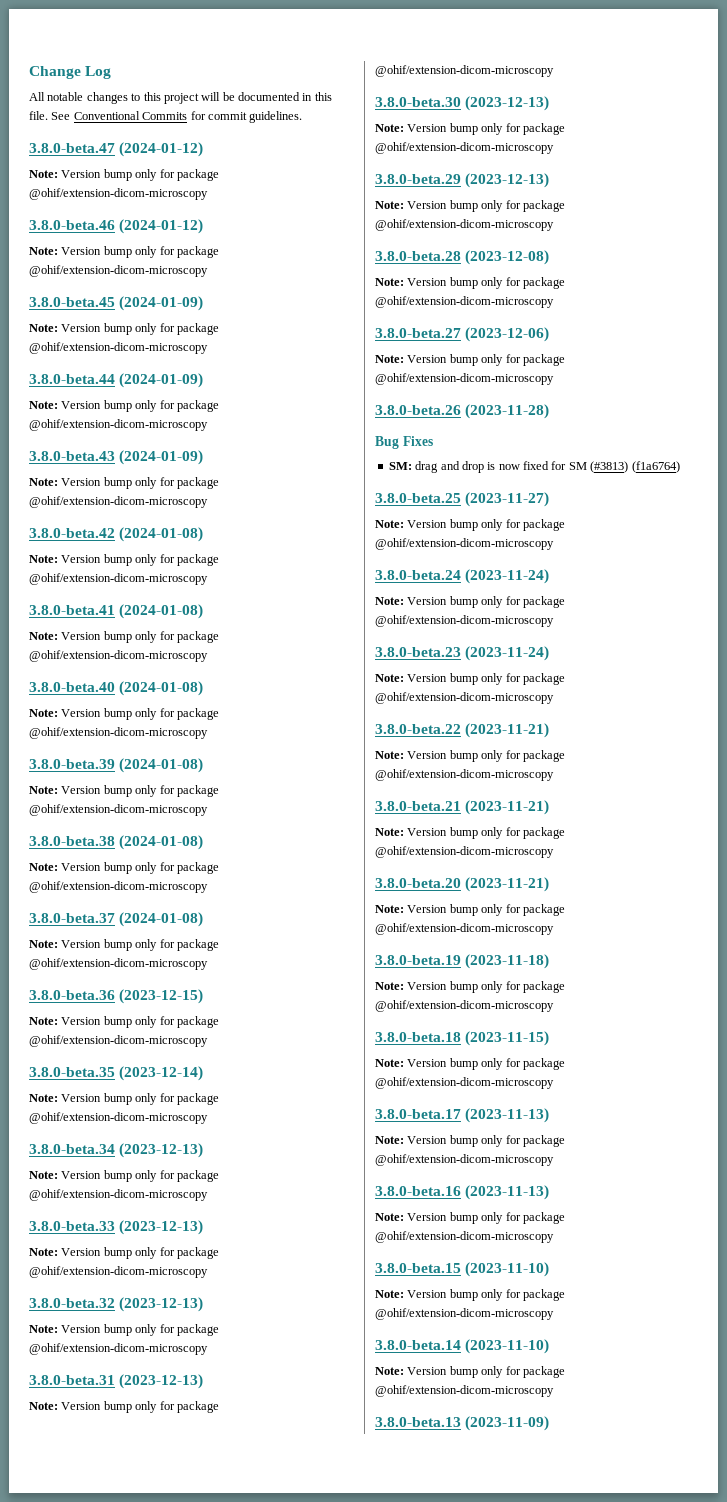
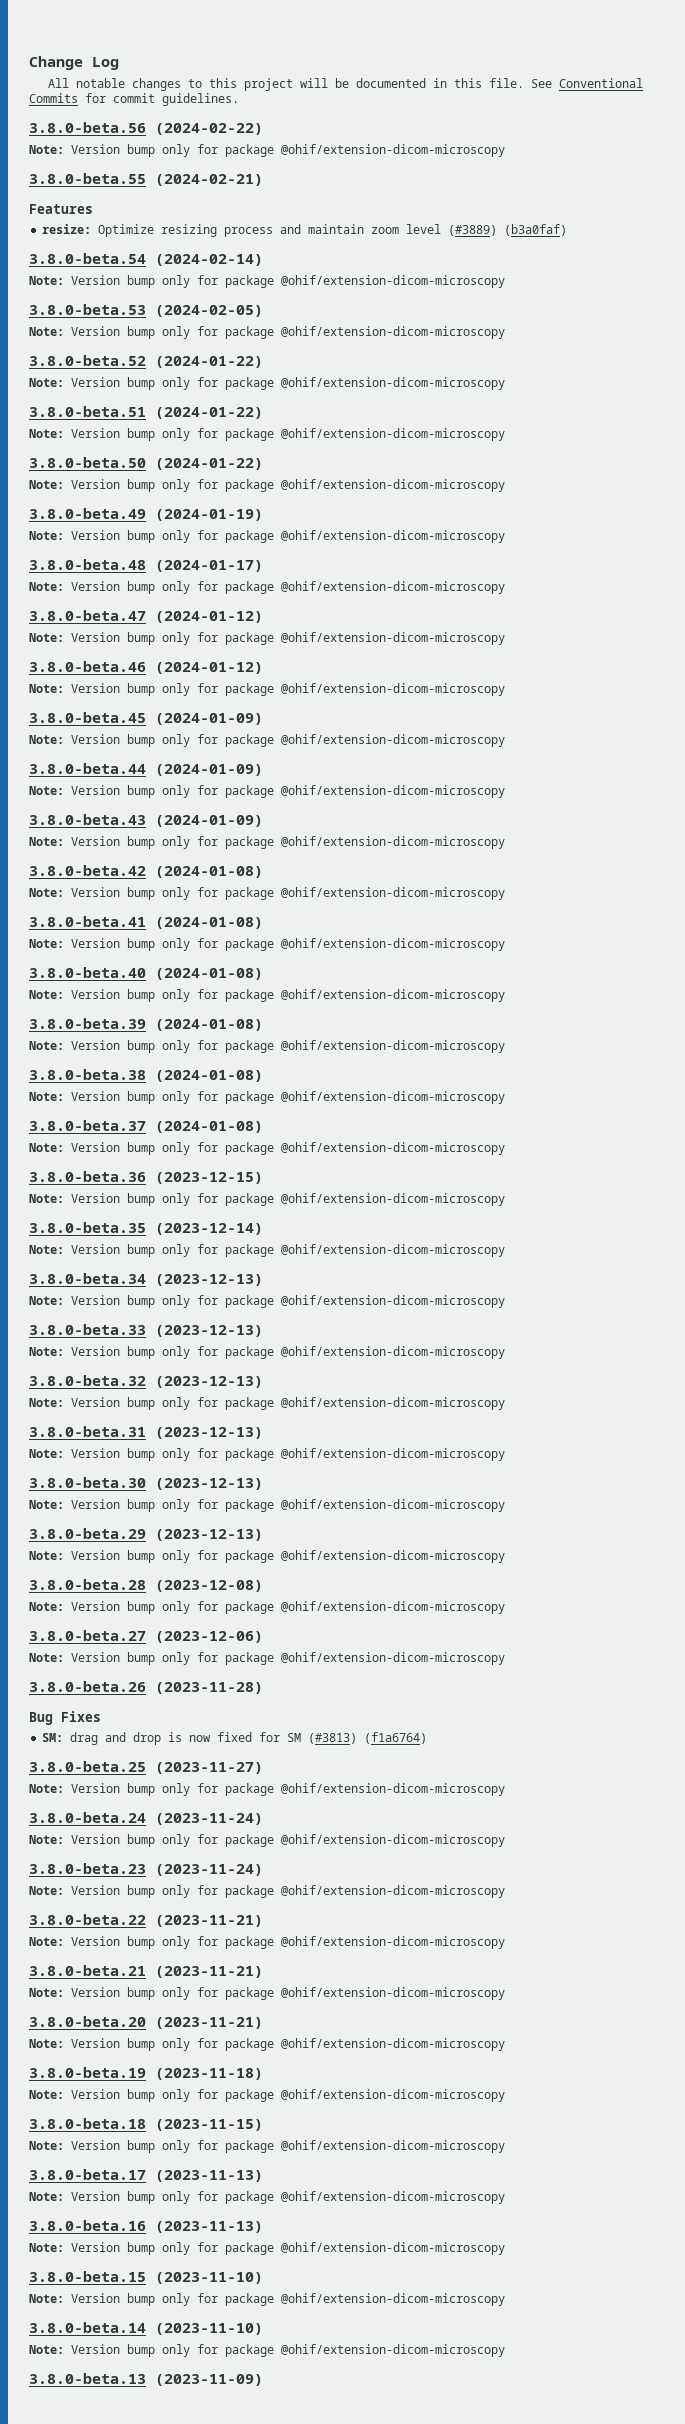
(303, 117) none -> [29,122,263,135] [29,144,505,157] [29,173,263,186] [29,204,93,214] [42,224,568,237] [29,253,263,266] [29,275,505,288] [29,304,263,317] [29,326,505,339] [29,355,263,368] [29,377,505,390] [29,406,263,419] [29,428,505,441] [29,457,263,470] [29,479,505,492] [29,508,263,521] [29,530,505,543] [29,559,263,572] [29,581,505,594] // 3.8.0-beta.56 (2024-02-22) // Note: Version bump only for package @ohif/extension-dicom-microscopy // 3.8.0-beta.55 (2024-02-21) // Features // resize: Optimize resizing process and maintain zoom level (#3889) (b3a0faf) // 3.8.0-beta.54 (2024-02-14) // Note: Version bump only for package @ohif/extension-dicom-microscopy // 3.8.0-beta.53 (2024-02-05) // Note: Version bump only for package @ohif/extension-dicom-microscopy // 3.8.0-beta.52 (2024-01-22) // Note: Version bump only for package @ohif/extension-dicom-microscopy // 3.8.0-beta.51 (2024-01-22) // Note: Version bump only for package @ohif/extension-dicom-microscopy // 3.8.0-beta.50 (2024-01-22) // Note: Version bump only for package @ohif/extension-dicom-microscopy // 3.8.0-beta.49 (2024-01-19) // Note: Version bump only for package @ohif/extension-dicom-microscopy // 3.8.0-beta.48 (2024-01-17) // Note: Version bump only for package @ohif/extension-dicom-microscopy

